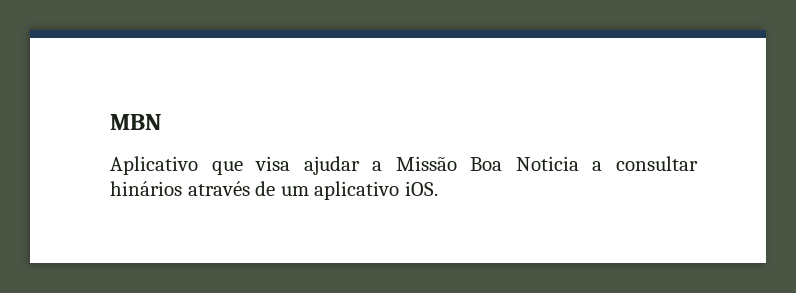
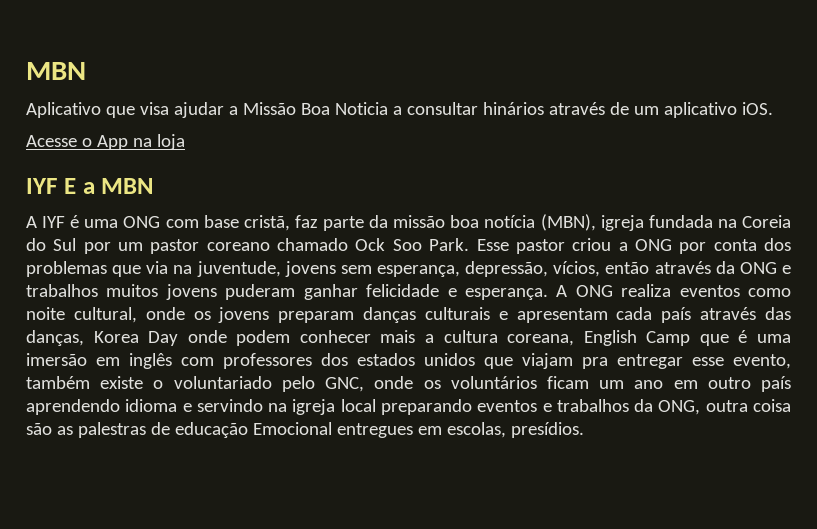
(438, 188) none -> [26,134,185,150] [26,178,154,194] [26,214,791,231] [26,238,792,254] [26,261,791,277] [26,284,791,300] [26,307,791,323] [26,330,791,346] [26,353,791,369] [26,376,791,392] [26,399,792,415] [26,422,584,438] // Acesse o App na loja // IYF E a MBN // A IYF é uma ONG com base cristã, faz parte da missão boa notícia (MBN), igreja fundada na Coreia do Sul por um pastor coreano chamado Ock Soo Park. Esse pastor criou a ONG por conta dos problemas que via na juventude, jovens sem esperança, depressão, vícios, então através da ONG e trabalhos muitos jovens puderam ganhar felicidade e esperança. A ONG realiza eventos como noite cultural, onde os jovens preparam danças culturais e apresentam cada país através das danças, Korea Day onde podem conhecer mais a cultura coreana, English Camp que é uma imersão em inglês com professores dos estados unidos que viajam pra entregar esse evento, também existe o voluntariado pelo GNC, onde os voluntários ficam um ano em outro país aprendendo idioma e servindo na igreja local preparando eventos e trabalhos da ONG, outra coisa são as palestras de educação Emocional entregues em escolas, presídios.

